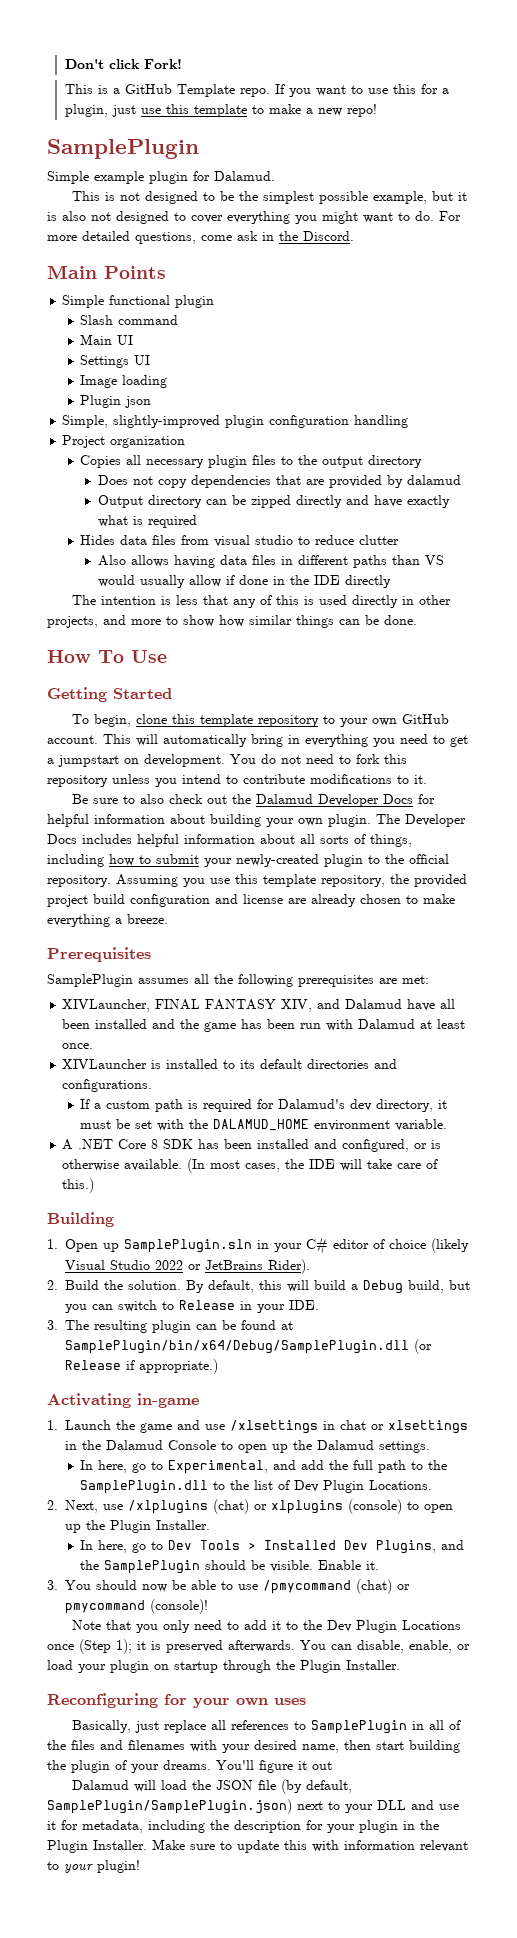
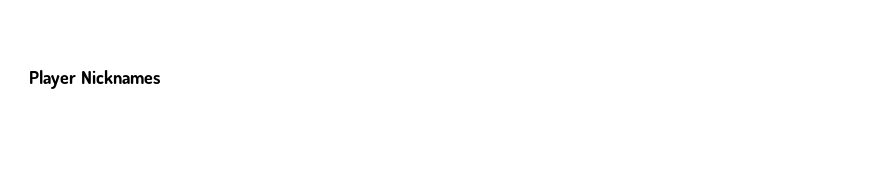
[64,59,182,69] [64,84,449,97] [64,104,377,117] [47,139,199,159] [47,171,275,184] [71,191,467,204] [47,211,461,224] [47,231,354,244] [47,265,166,279] [62,295,215,308] [80,315,179,325] [80,334,134,345] [80,355,151,368] [80,375,168,388] [80,395,152,408] [62,415,409,428] [62,435,186,448] [80,455,423,468] [97,475,461,488] [97,495,450,508] [97,515,197,528] [80,535,400,547] [97,555,444,568] [97,575,391,588] [71,595,451,608] [47,615,417,628] [47,650,167,663] [47,687,172,702] [71,714,449,727] [47,734,468,747] [47,754,407,767] [47,774,427,787] [71,794,435,807] [47,814,466,827] [47,834,412,847] [47,854,449,867] [47,874,467,887] [47,894,455,907] [47,914,168,927] [47,947,151,962] [47,974,429,987] [62,999,456,1012] [62,1019,466,1032] [62,1043,94,1049] [62,1059,398,1069] [62,1079,153,1092] [80,1099,448,1112] [80,1119,448,1131] [62,1139,442,1152] [62,1158,439,1173] [62,1178,95,1193] [47,1212,114,1227] [47,1237,469,1255] [65,1259,310,1274] [47,1280,470,1294] [65,1300,319,1313] [47,1320,293,1333] [65,1339,432,1354] [65,1359,218,1374] [47,1393,199,1408] [47,1420,468,1434] [65,1440,430,1453] [80,1460,448,1474] [80,1480,433,1494] [47,1499,453,1514] [65,1520,210,1533] [80,1540,465,1554] [80,1560,380,1574] [47,1579,410,1594] [65,1599,208,1614] [71,1620,461,1633] [47,1639,470,1654] [47,1660,400,1673] [47,1693,306,1708] [71,1720,461,1734] [47,1740,460,1753] [47,1760,332,1773] [71,1779,352,1794] [47,1799,459,1814] [47,1820,439,1833] [47,1839,468,1853] [47,1860,140,1873] Don't click Fork! // This is a GitHub Template repo. If you want to use this for a plugin, just use this template to make a new repo! // SamplePlugin // Simple example plugin for Dalamud. // This is not designed to be the simplest possible example, but it is also not designed to cover everything you might want to do. For more detailed questions, come ask in the Discord. // Main Points // Simple functional plugin // Slash command // Main UI // Settings UI // Image loading // Plugin json // Simple, slightly-improved plugin configuration handling // Project organization // Copies all necessary plugin files to the output directory // Does not copy dependencies that are provided by dalamud // Output directory can be zipped directly and have exactly what is required // Hides data files from visual studio to reduce clutter // Also allows having data files in different paths than VS would usually allow if done in the IDE directly // The intention is less that any of this is used directly in other projects, and more to show how similar things can be done. // How To Use // Getting Started // To begin, clone this template repository to your own GitHub account. This will automatically bring in everything you need to get a jumpstart on development. You do not need to fork this repository unless you intend to contribute modifications to it. // Be sure to also check out the Dalamud Developer Docs for helpful information about building your own plugin. The Developer Docs includes helpful information about all sorts of things, including how to submit your newly-created plugin to the official repository. Assuming you use this template repository, the provided project build configuration and license are already chosen to make everything a breeze. // Prerequisites // SamplePlugin assumes all the following prerequisites are met: // XIVLauncher, FINAL FANTASY XIV, and Dalamud have all been installed and the game has been run with Dalamud at least once. // XIVLauncher is installed to its default directories and configurations. // If a custom path is required for Dalamud's dev directory, it must be set with the DALAMUD_HOME environment variable. // A .NET Core 8 SDK has been installed and configured, or is otherwise available. (In most cases, the IDE will take care of this.) // Building // 1. Open up SamplePlugin.sln in your C# editor of choice (likely Visual Studio 2022 or JetBrains Rider). // 2. Build the solution. By default, this will build a Debug build, but you can switch to Release in your IDE. // 3. The resulting plugin can be found at SamplePlugin/bin/x64/Debug/SamplePlugin.dll (or Release if appropriate.) // Activating in-game // 1. Launch the game and use /xlsettings in chat or xlsettings in the Dalamud Console to open up the Dalamud settings. // In here, go to Experimental, and add the full path to the SamplePlugin.dll to the list of Dev Plugin Locations. // 2. Next, use /xlplugins (chat) or xlplugins (console) to open up the Plugin Installer. // In here, go to Dev Tools > Installed Dev Plugins, and the SamplePlugin should be visible. Enable it. // 3. You should now be able to use /pmycommand (chat) or pmycommand (console)! // Note that you only need to add it to the Dev Plugin Locations once (Step 1); it is preserved afterwards. You can disable, enable, or load your plugin on startup through the Plugin Installer. // Reconfiguring for your own uses // Basically, just replace all references to SamplePlugin in all of the files and filenames with your desired name, then start building the plugin of your dreams. You'll figure it out // Dalamud will load the JSON file (by default, SamplePlugin/SamplePlugin.json) next to your DLL and use it for metadata, including the description for your plugin in the Plugin Installer. Make sure to update this with information relevant to your plugin! -> [29,70,160,89] Player Nicknames

